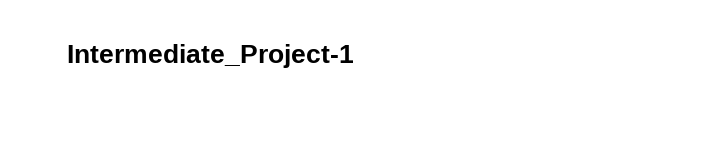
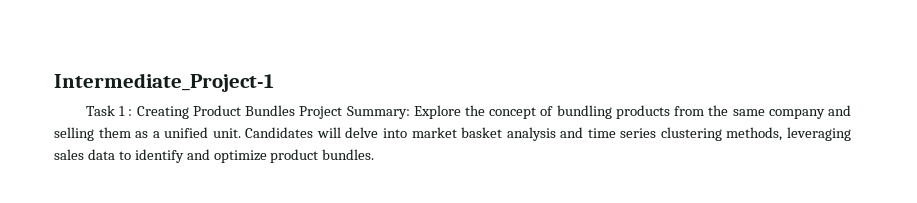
(354, 56) none -> [85,105,851,119] [54,127,851,141] [54,149,375,163] // Task 1 : Creating Product Bundles Project Summary: Explore the concept of bundling products from the same company and selling them as a unified unit. Candidates will delve into market basket analysis and time series clustering methods, leveraging sales data to identify and optimize product bundles.

